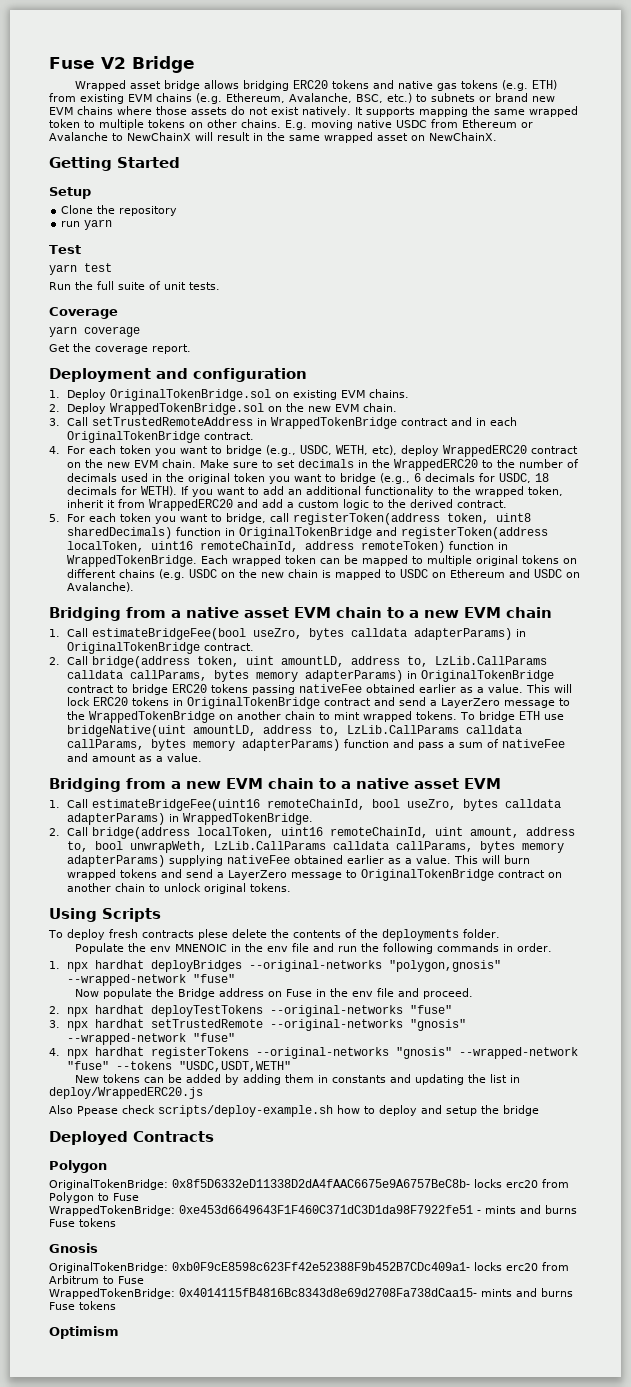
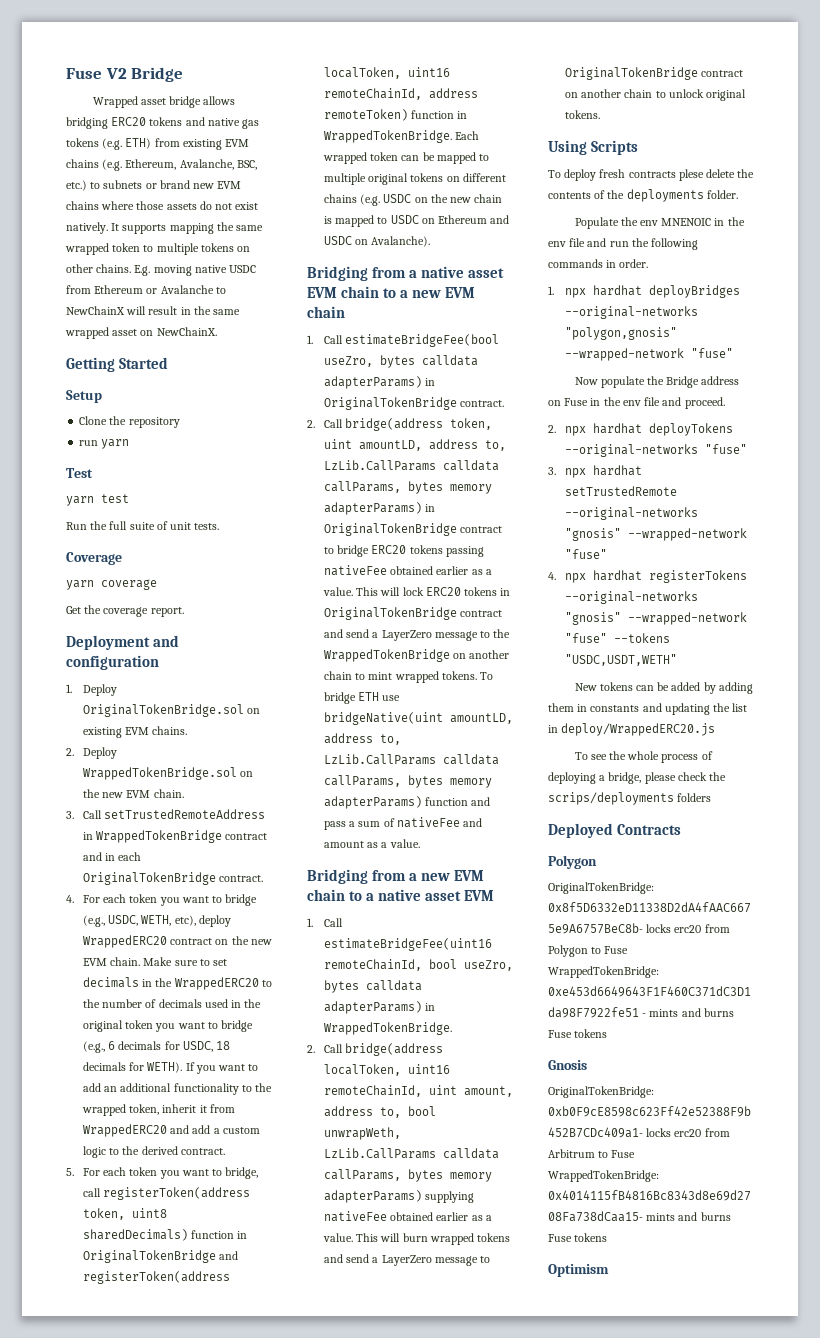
[151,1005,264,1017] deployTestTokens -> [648,423,733,436] deployTokens
[49,1105,539,1117] Also Ppease check scripts/deploy-example.sh how to deploy and setup the bridge -> [574,751,713,763] [548,772,727,784] [548,792,712,805] To see the whole process of deploying a bridge, please check the scrips/deployments folders

